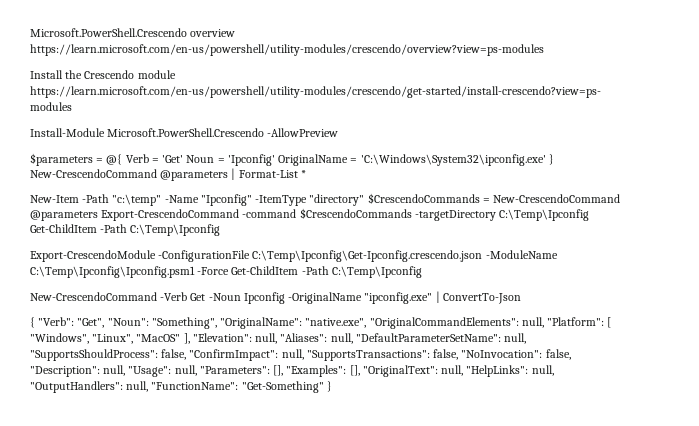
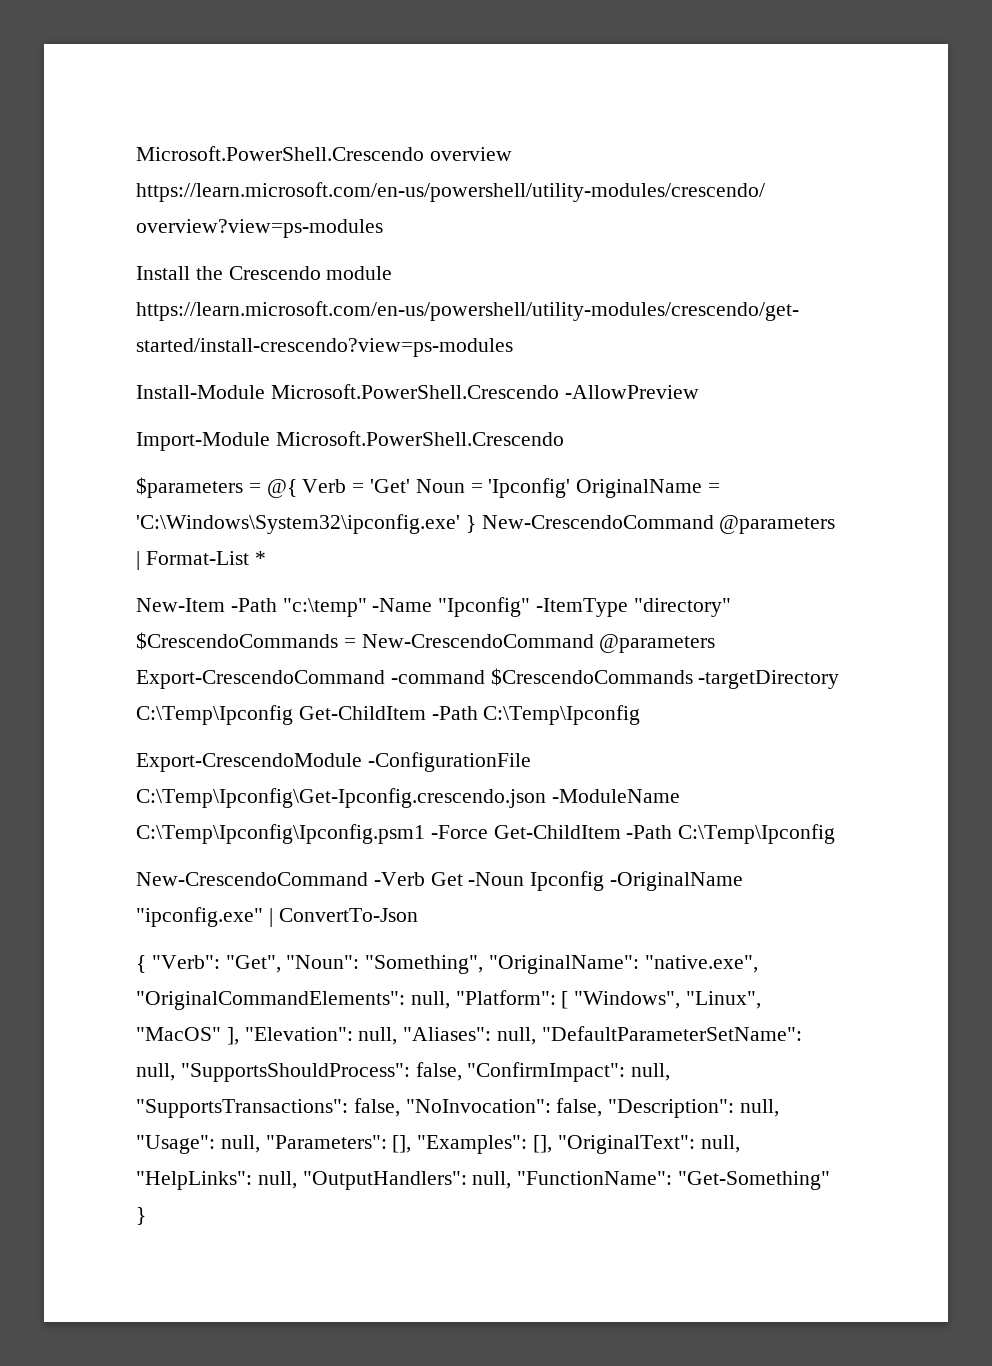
(339, 132) none -> [136,431,564,451] // Import-Module Microsoft.PowerShell.Crescendo

